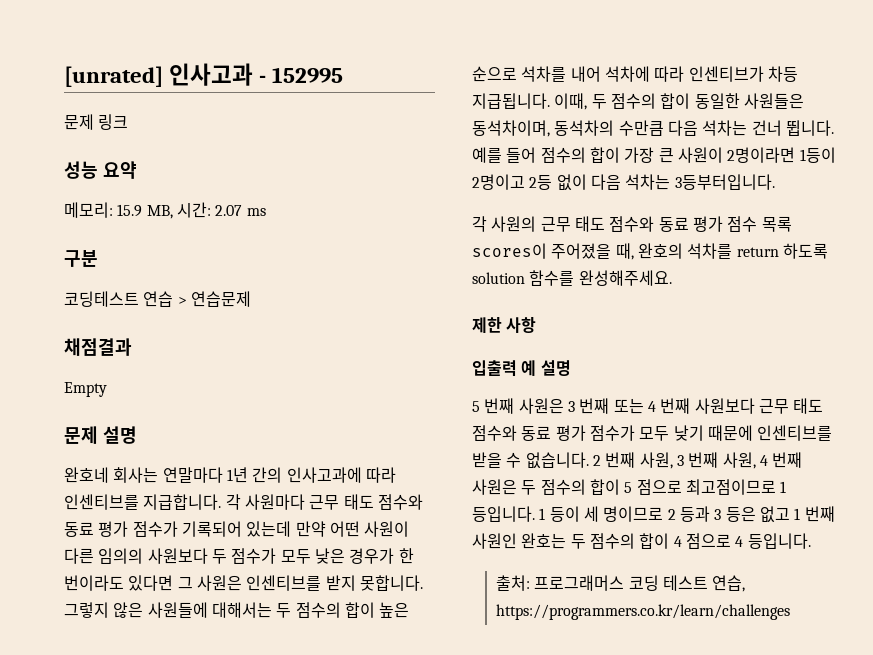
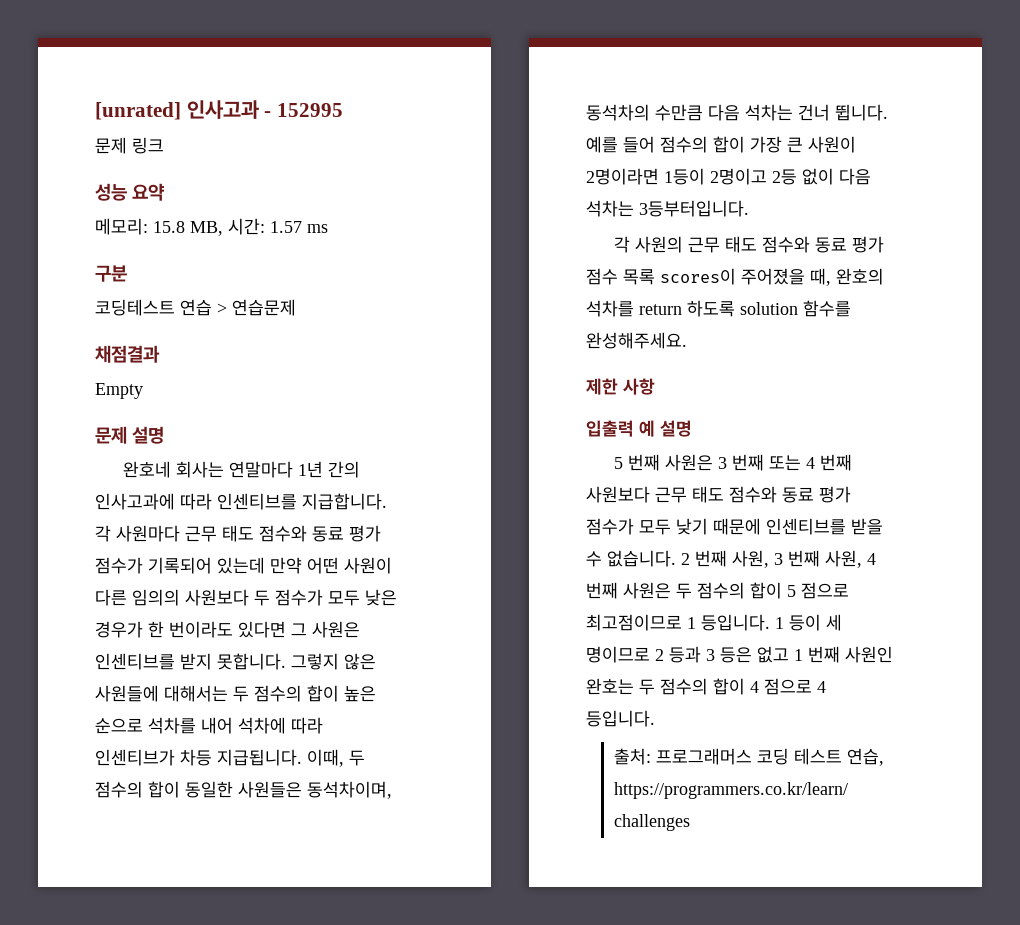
[117,204,143,217] 15.9 -> [153,221,185,233] 15.8
[215,205,243,216] 2.07 -> [270,221,302,233] 1.57

